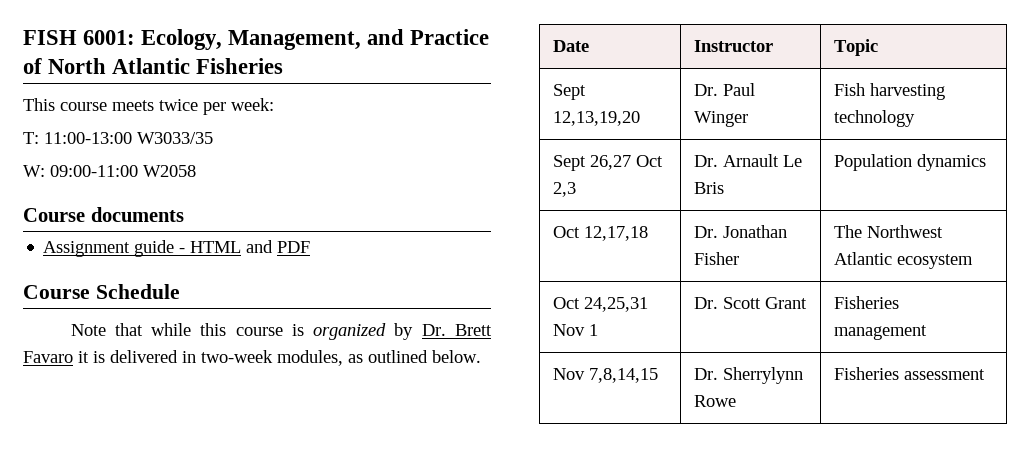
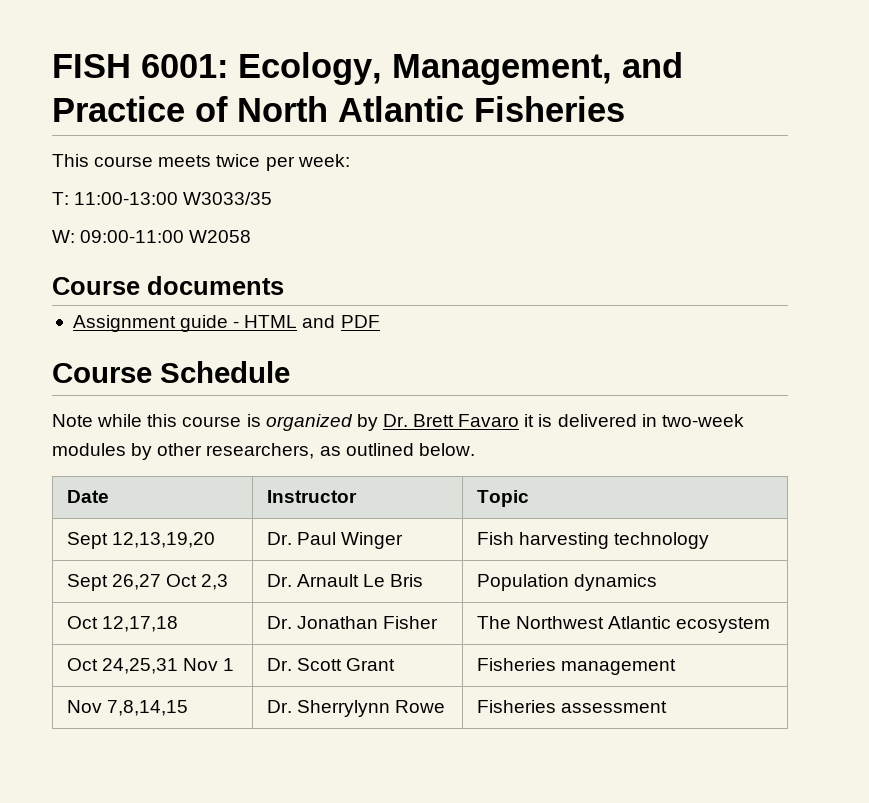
[114,323,143,336] that -> (93, 420) none
[277,350,343,366] modules, -> [52,443,315,460] modules by other researchers,

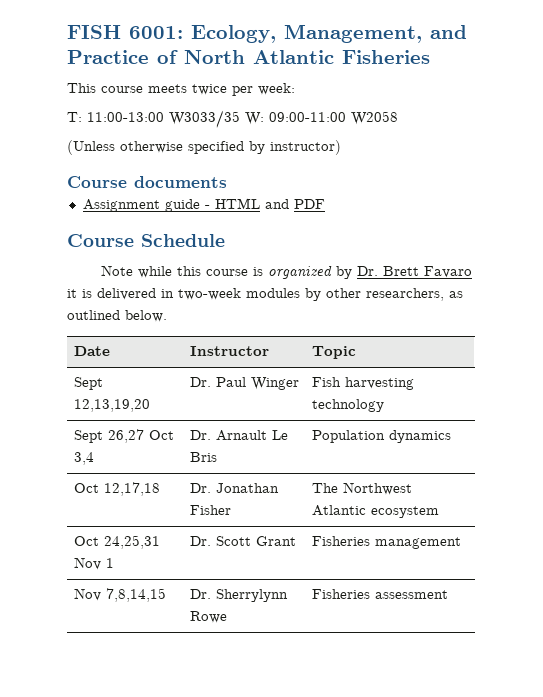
(273, 198) // -> (240, 119) none
(252, 236) none -> [67,140,341,155] // (Unless otherwise specified by instructor)
[201,574,229,590] 2,3 -> [73,452,94,465] 3,4

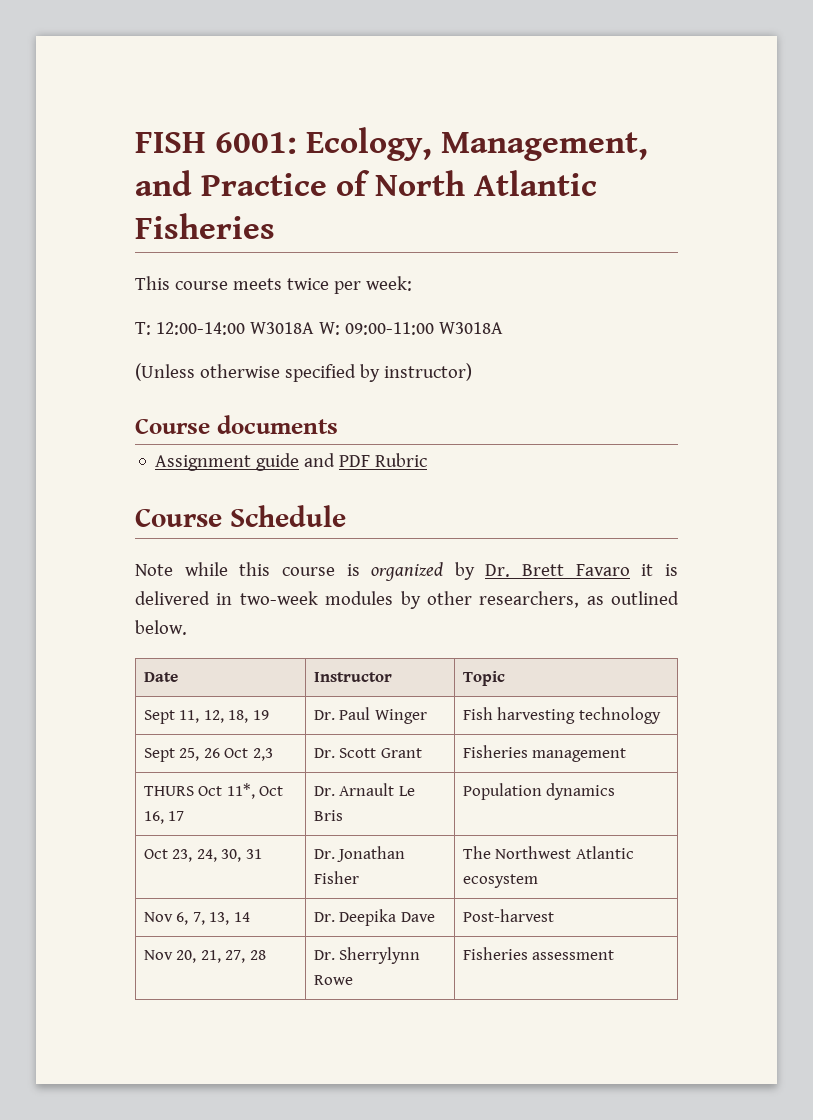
[87,110,240,128] 11:00-13:00 W3033/35 -> [155,322,314,335] 12:00-14:00 W3018A
[351,111,398,125] W2058 -> [438,322,503,334] W3018A
[204,198,260,209] - HTML -> (300, 462) none
(325, 204) none -> [375,453,428,467] Rubric
[73,399,150,412] 12,13,19,20 -> [179,710,269,723] 11, 12, 18, 19
[107,429,174,443] [73,452,94,465] 26,27 Oct 3,4 -> [179,748,273,761] [313,748,422,758] [462,745,627,762] [143,783,284,799] [143,811,185,824] 25, 26 Oct 2,3 | Dr. Scott Grant | Fisheries management // THURS Oct 11*, Oct 16, 17
[103,482,160,496] 12,17,18 -> [172,849,262,862] 23, 24, 30, 31
[73,535,160,549] [73,557,114,570] [189,536,296,546] [311,536,461,549] [73,588,166,602] Oct 24,25,31 Nov 1 | Dr. Scott Grant | Fisheries management // Nov 7,8,14,15 -> [143,912,250,925] [313,909,435,926] [462,909,554,922] [143,950,266,963] Nov 6, 7, 13, 14 | Dr. Deepika Dave | Post-harvest // Nov 20, 21, 27, 28

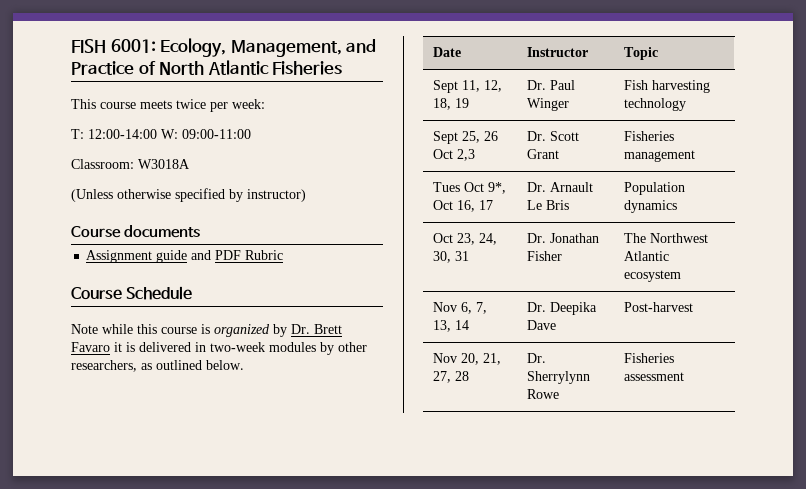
[249,322,314,334] W3018A -> (157, 134) none
(434, 328) none -> [71,159,134,169] // Classroom:
[143,783,255,799] THURS Oct 11*, -> [432,182,506,194] Tues Oct 9*,

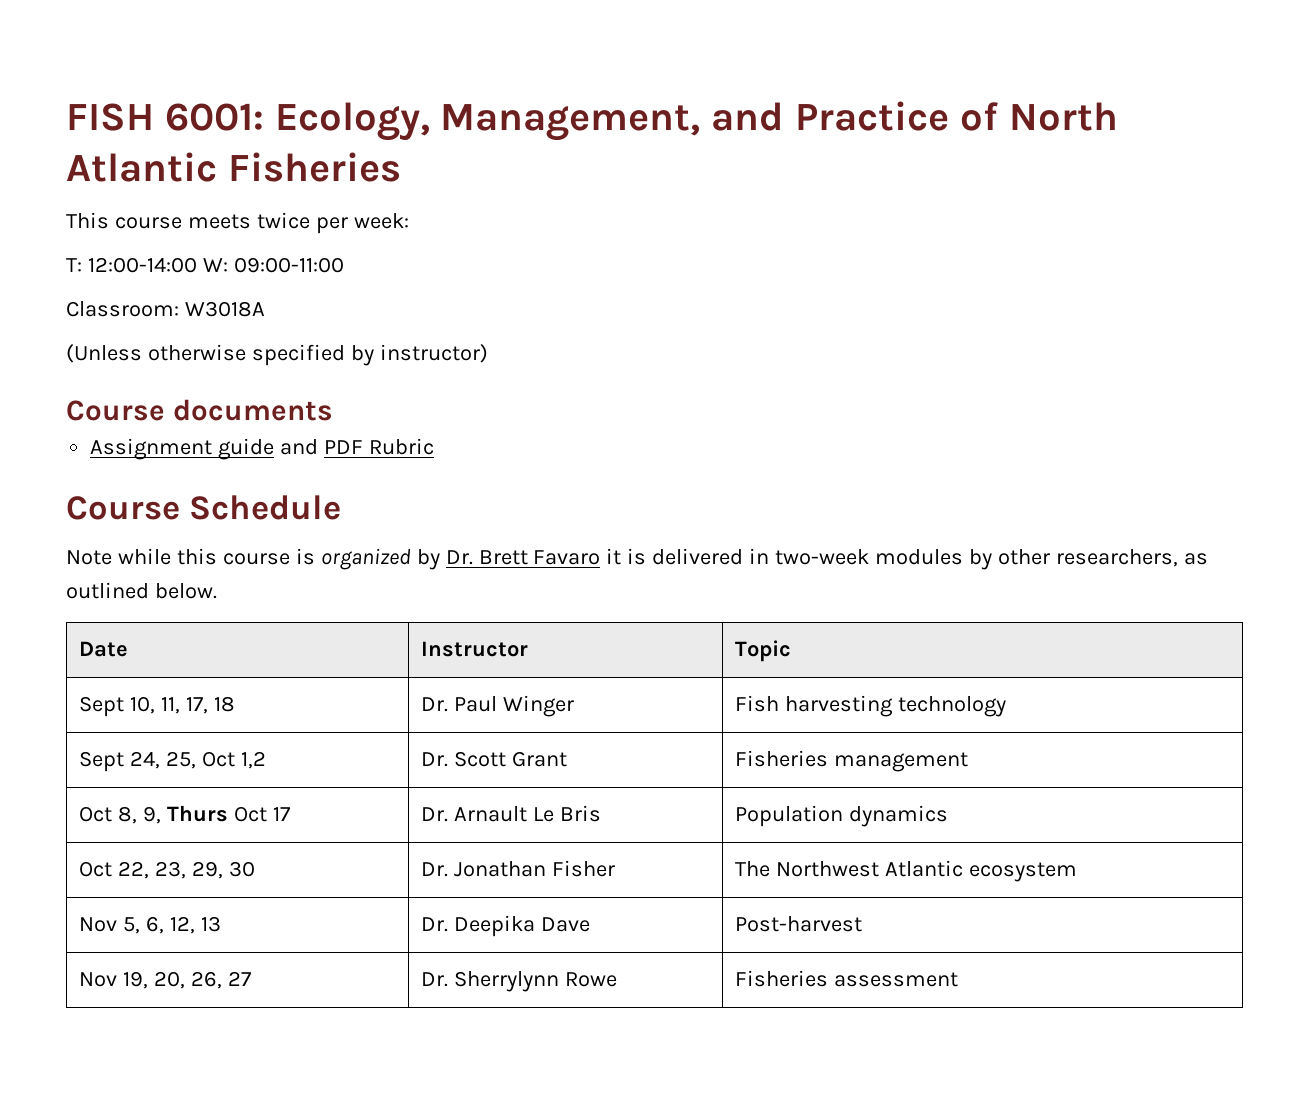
[461,80,502,92] [432,98,469,110] 11, 12, 18, 19 -> [130,696,236,714] 10, 11, 17, 18
[461,131,498,143] [432,149,475,161] 25, 26 Oct 2,3 -> [130,751,267,769] 24, 25, Oct 1,2
[432,182,506,194] [432,200,475,212] Tues Oct 9*, Oct 16, -> [79,805,268,824] Oct 8, 9, Thurs Oct
[456,233,497,245] [432,251,469,263] 23, 24, 30, 31 -> [118,861,256,879] 22, 23, 29, 30
[460,302,487,314] [432,320,469,332] 6, 7, 13, 14 -> [123,916,222,934] 5, 6, 12, 13
[460,353,501,365] [432,371,469,383] 20, 21, 27, 28 -> [123,971,252,989] 19, 20, 26, 27

